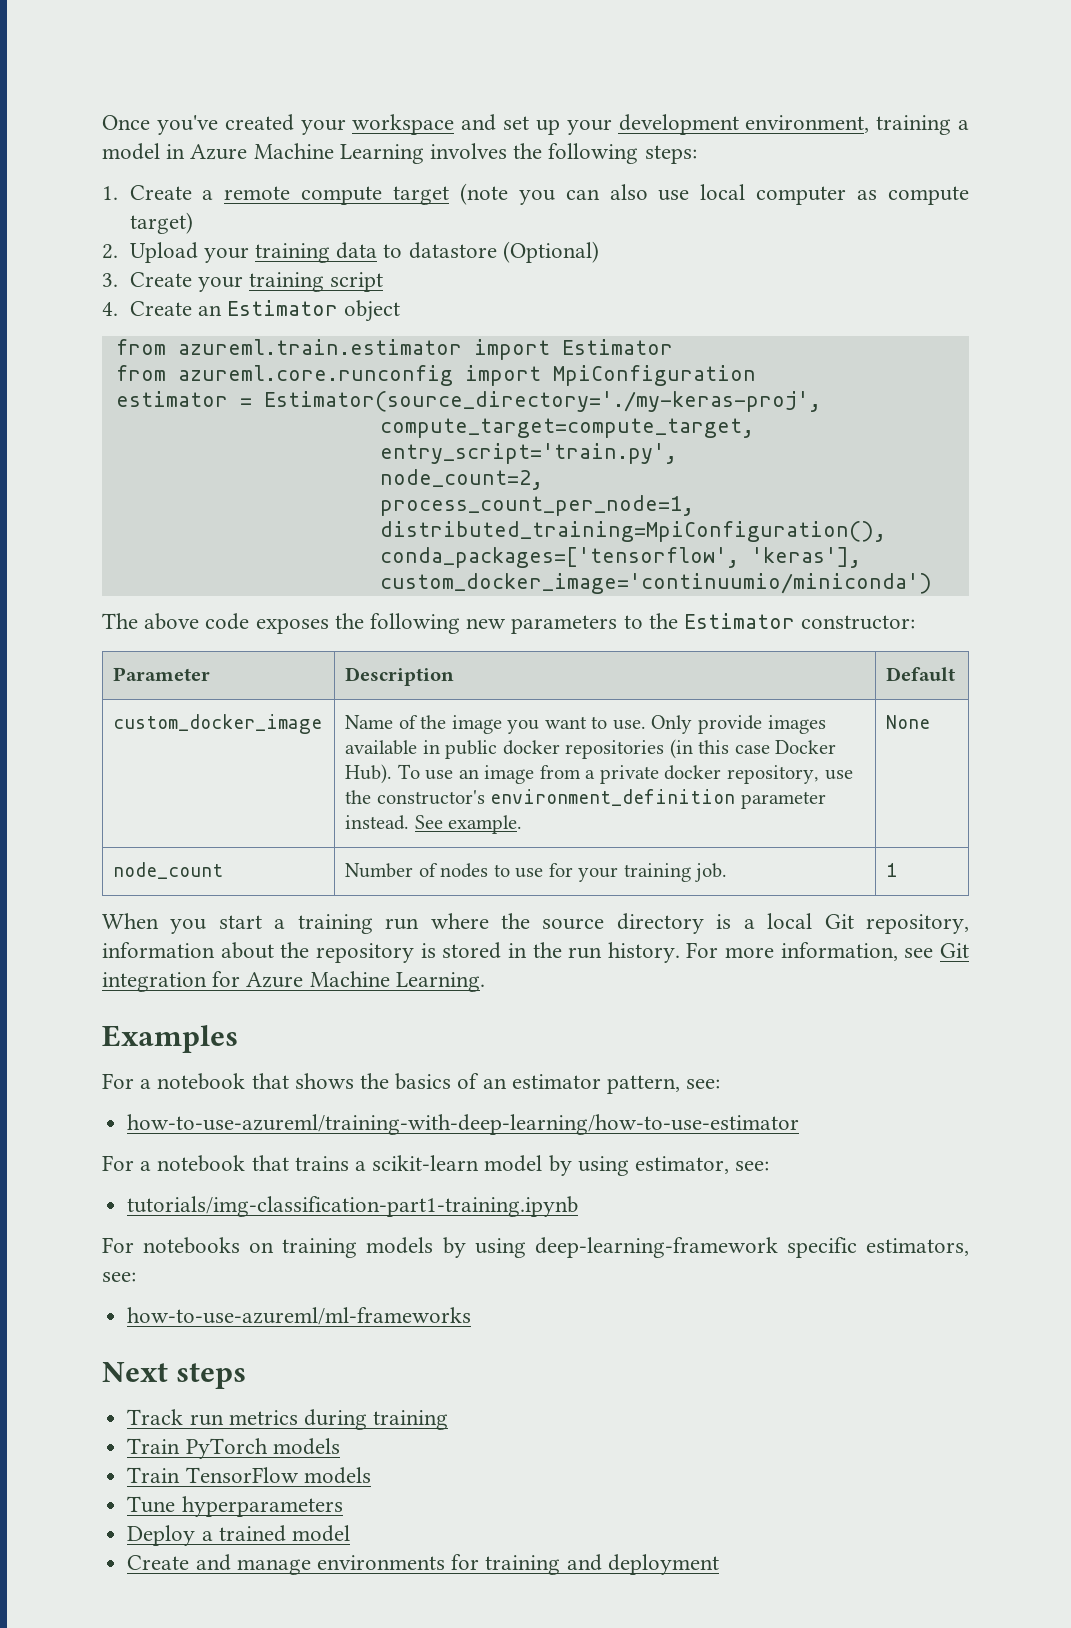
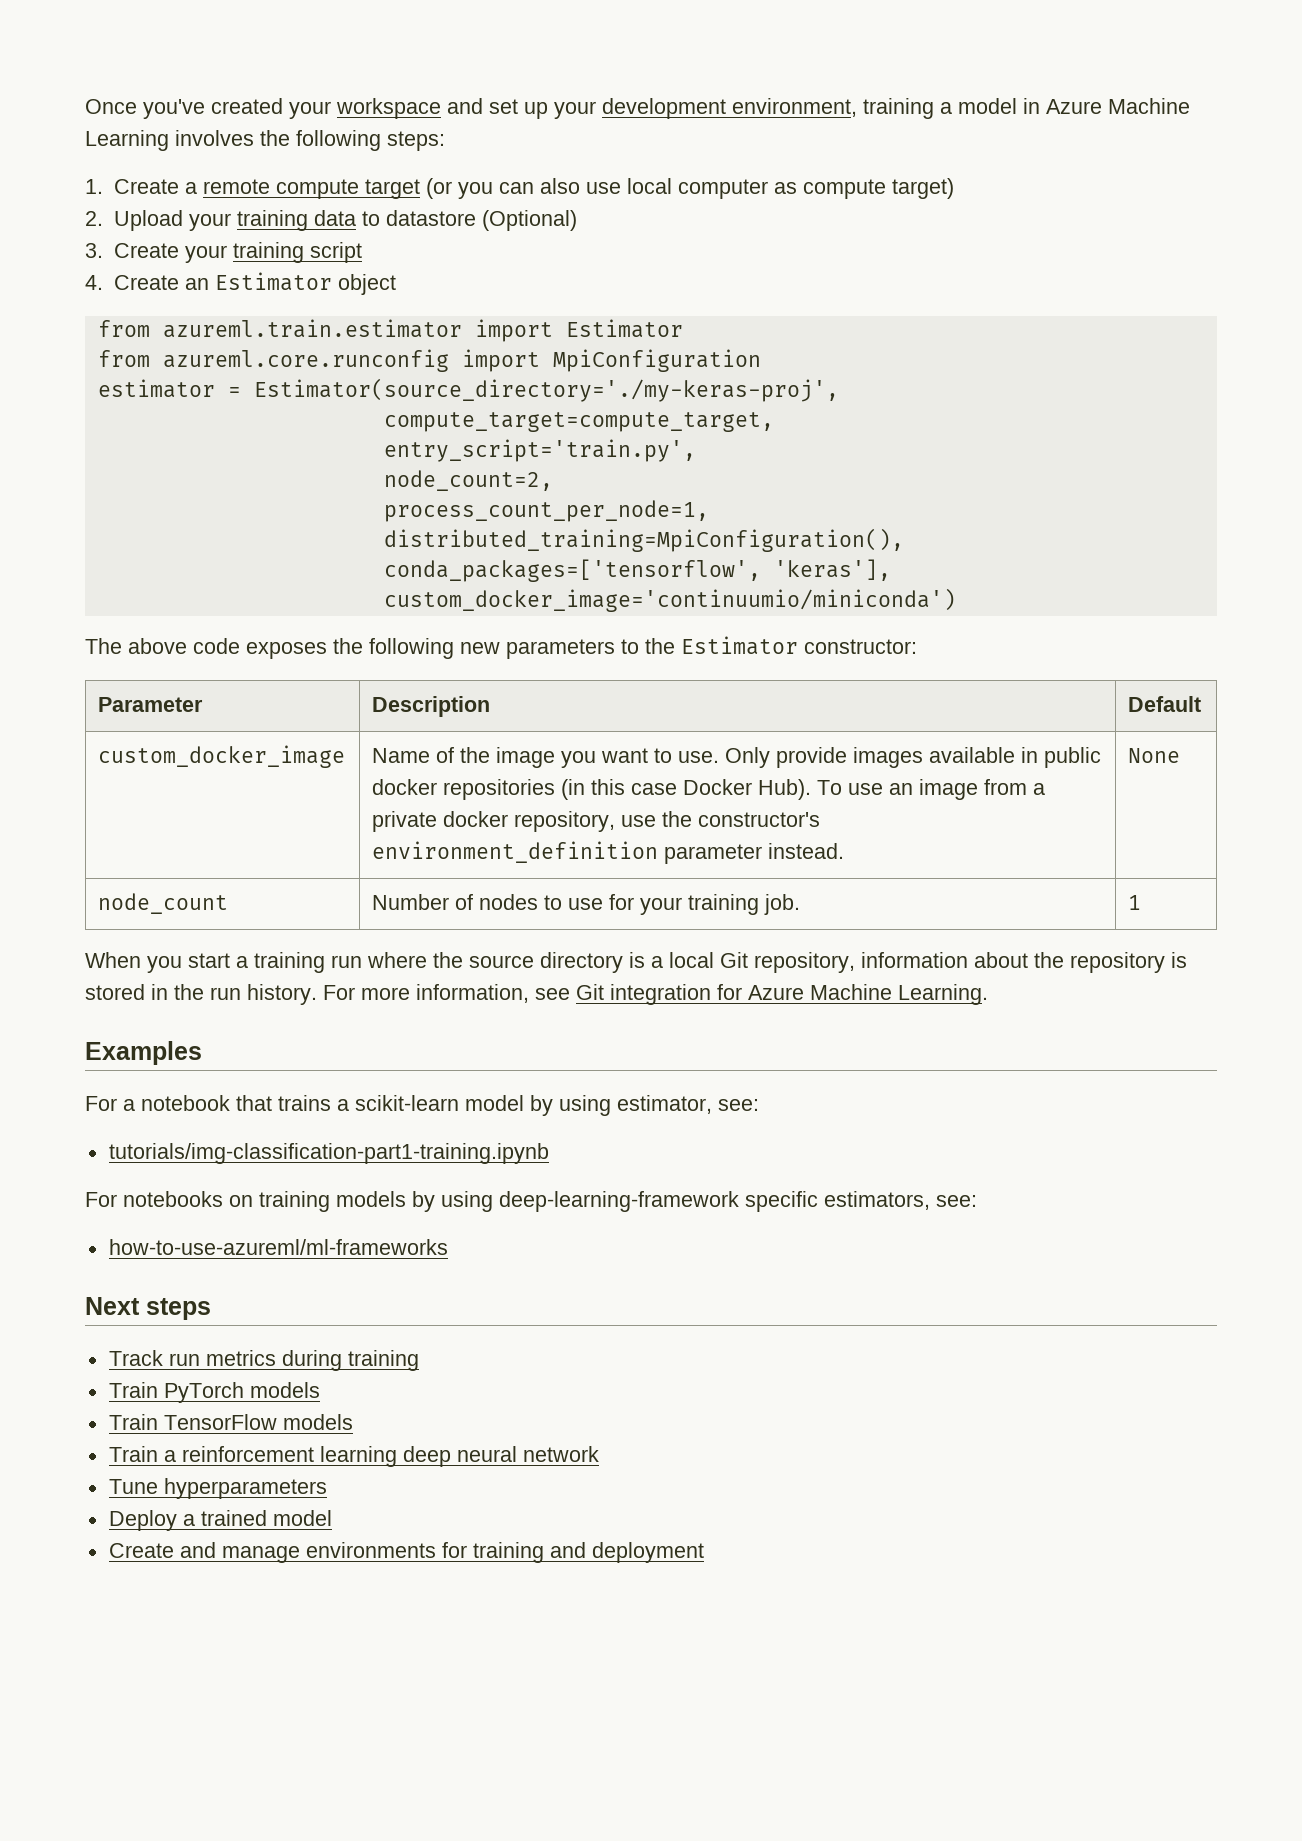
[459,183,508,205] (note -> [425,178,452,199] (or
[414,815,523,834] See example. -> (845, 851) none
[102,1073,721,1094] [127,1114,800,1135] // For a notebook that shows the basics of an estimator pattern, see: // how-to-use-azureml/training-with-deep-learning/how-to-use-estimator -> (202, 1053) none
(371, 1475) none -> [108,1446,599,1467] // Train a reinforcement learning deep neural network

